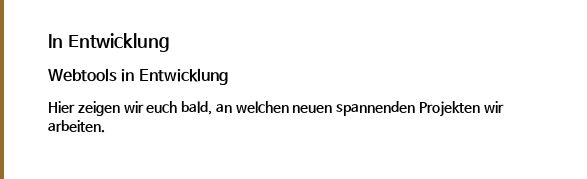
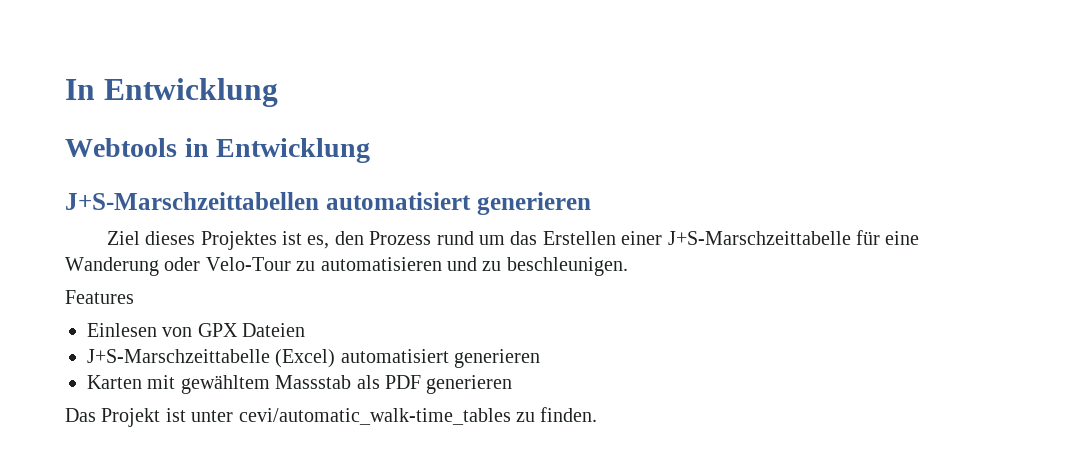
[48,101,504,117] [48,120,105,133] Hier zeigen wir euch bald, an welchen neuen spannenden Projekten wir arbeiten. -> [65,192,591,215] [106,230,920,250] [65,257,628,276] [65,290,134,304] [87,323,306,337] [87,349,541,368] [87,375,513,394] [65,407,598,427] J+S-Marschzeittabellen automatisiert generieren // Ziel dieses Projektes ist es, den Prozess rund um das Erstellen einer J+S-Marschzeittabelle für eine Wanderung oder Velo-Tour zu automatisieren und zu beschleunigen. // Features // Einlesen von GPX Dateien // J+S-Marschzeittabelle (Excel) automatisiert generieren // Karten mit gewähltem Massstab als PDF generieren // Das Projekt ist unter cevi/automatic_walk-time_tables zu finden.

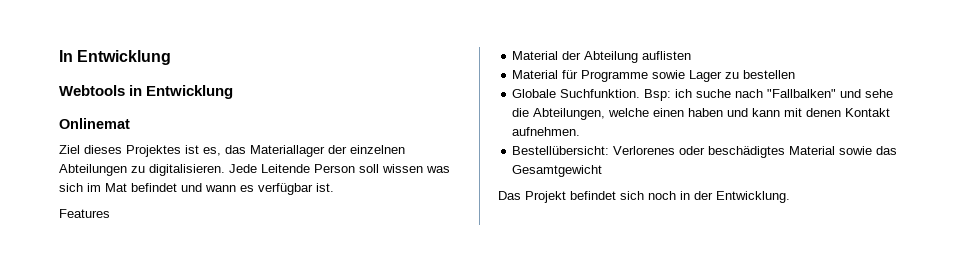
[65,192,591,215] J+S-Marschzeittabellen automatisiert generieren -> [59,118,130,129] Onlinemat
[334,230,920,245] [65,257,628,276] [65,290,134,304] [87,323,306,337] [87,349,541,368] [87,375,513,394] [65,407,598,427] den Prozess rund um das Erstellen einer J+S-Marschzeittabelle für eine Wanderung oder Velo-Tour zu automatisieren und zu beschleunigen. // Features // Einlesen von GPX Dateien // J+S-Marschzeittabelle (Excel) automatisiert generieren // Karten mit gewähltem Massstab als PDF generieren // Das Projekt ist unter cevi/automatic_walk-time_tables zu finden. -> [225,145,405,157] [59,164,450,176] [59,183,334,195] [59,209,110,218] [512,51,692,63] [512,70,796,82] [512,89,894,101] [512,108,891,120] [512,127,581,136] [512,146,898,158] [512,165,603,177] [498,191,790,203] das Materiallager der einzelnen Abteilungen zu digitalisieren. Jede Leitende Person soll wissen was sich im Mat befindet und wann es verfügbar ist. // Features // Material der Abteilung auflisten // Material für Programme sowie Lager zu bestellen // Globale Suchfunktion. Bsp: ich suche nach "Fallbalken" und sehe die Abteilungen, welche einen haben und kann mit denen Kontakt aufnehmen. // Bestellübersicht: Verlorenes oder beschädigtes Material sowie das Gesamtgewicht // Das Projekt befindet sich noch in der Entwicklung.

